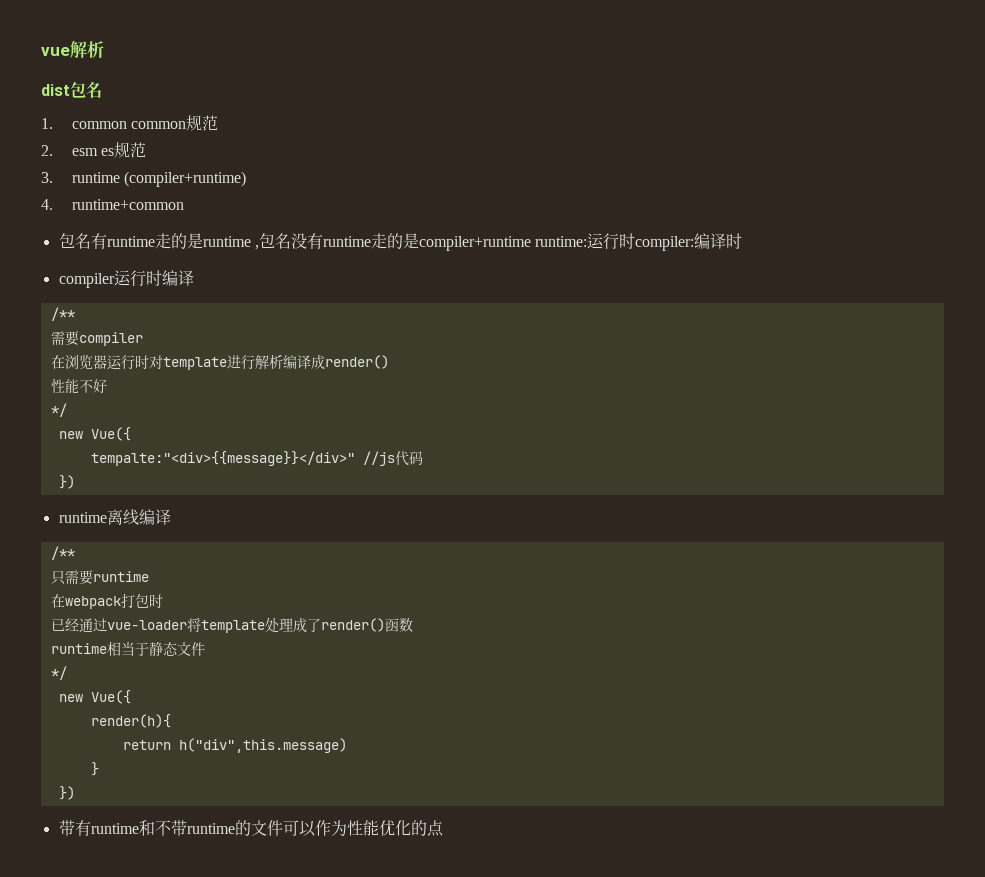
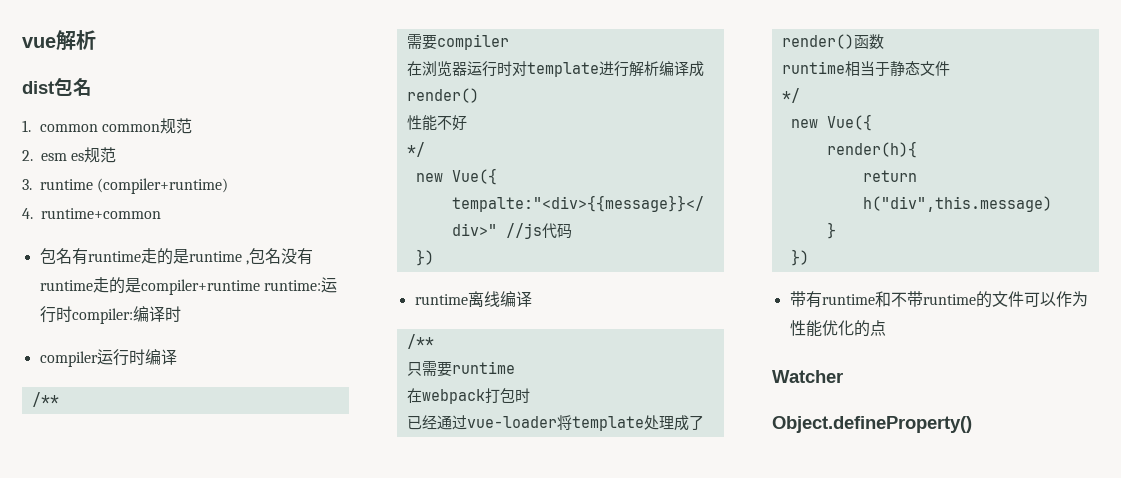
(444, 828) none -> [772,370,843,383] [772,416,972,433] // Watcher // Object.defineProperty()

